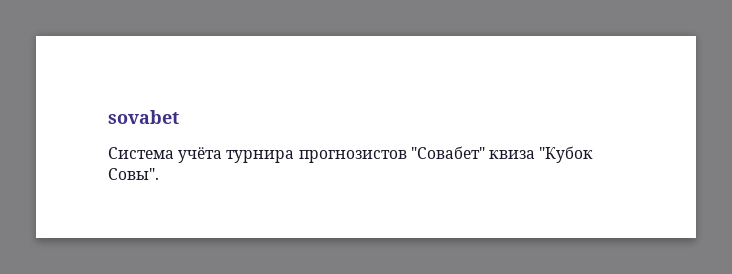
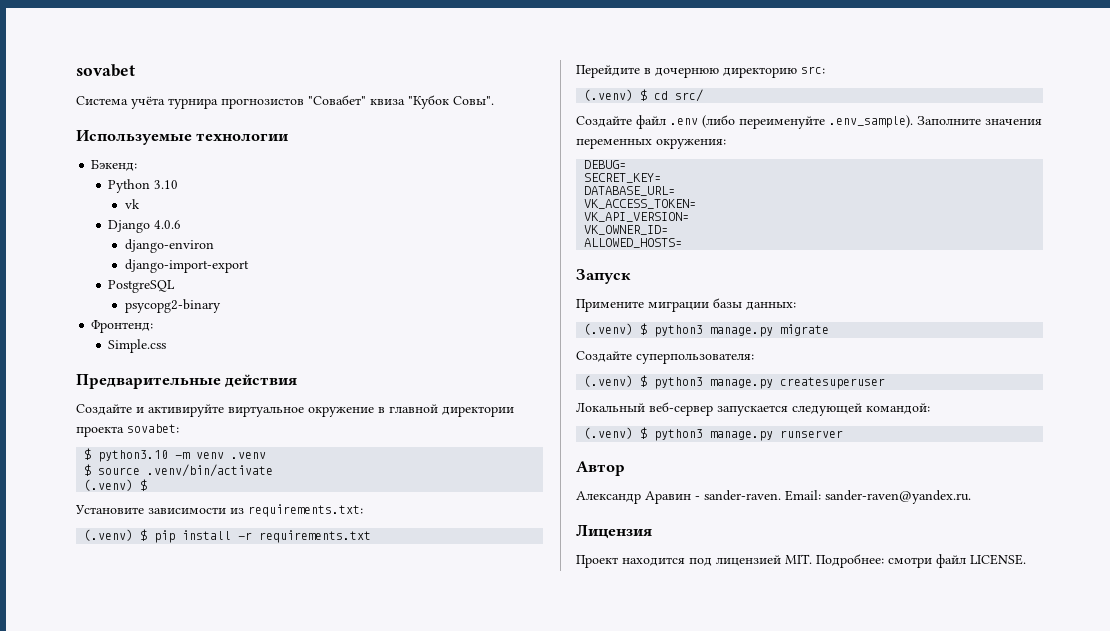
(159, 174) none -> [76,130,290,145] [91,159,138,171] [108,179,179,193] [124,199,140,209] [108,220,182,233] [124,239,214,253] [124,259,249,273] [108,280,176,293] [124,299,221,313] [91,320,154,333] [108,339,167,353] [76,374,298,389] [76,404,514,417] [76,424,179,437] [84,448,267,462] [84,464,274,477] [84,479,148,491] [75,504,363,517] [84,529,372,543] [576,65,825,78] [584,89,704,102] [576,115,1042,129] [576,138,726,149] [584,160,627,169] [584,173,662,183] [584,186,676,196] [584,199,697,209] [584,212,690,222] [584,225,669,235] [584,238,683,248] [576,269,631,284] [576,298,796,312] [584,323,830,337] [576,351,754,364] [584,375,886,389] [576,402,930,416] [584,427,844,441] [576,461,625,476] [576,490,971,504] [576,524,652,539] [576,554,1026,568] // Используемые технологии // Бэкенд: // Python 3.10 // vk // Django 4.0.6 // django-environ // django-import-export // PostgreSQL // psycopg2-binary // Фронтенд: // Simple.css // Предварительные действия // Создайте и активируйте виртуальное окружение в главной директории проекта sovabet: // $ python3.10 -m venv .venv // $ source .venv/bin/activate // (.venv) $ // Установите зависимости из requirements.txt: // (.venv) $ pip install -r requirements.txt // Перейдите в дочернюю директорию src: // (.venv) $ cd src/ // Создайте файл .env (либо переименуйте .env_sample). Заполните значения переменных окружения: // DEBUG= // SECRET_KEY= // DATABASE_URL= // VK_ACCESS_TOKEN= // VK_API_VERSION= // VK_OWNER_ID= // ALLOWED_HOSTS= // Запуск // Примените миграции базы данных: // (.venv) $ python3 manage.py migrate // Создайте суперпользователя: // (.venv) $ python3 manage.py createsuperuser // Локальный веб-сервер запускается следующей командой: // (.venv) $ python3 manage.py runserver // Автор // Александр Аравин - sander-raven. Email: sander-raven@yandex.ru. // Лицензия // Проект находится под лицензией MIT. Подробнее: смотри файл LICENSE.

